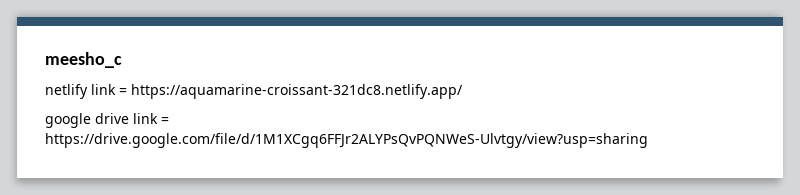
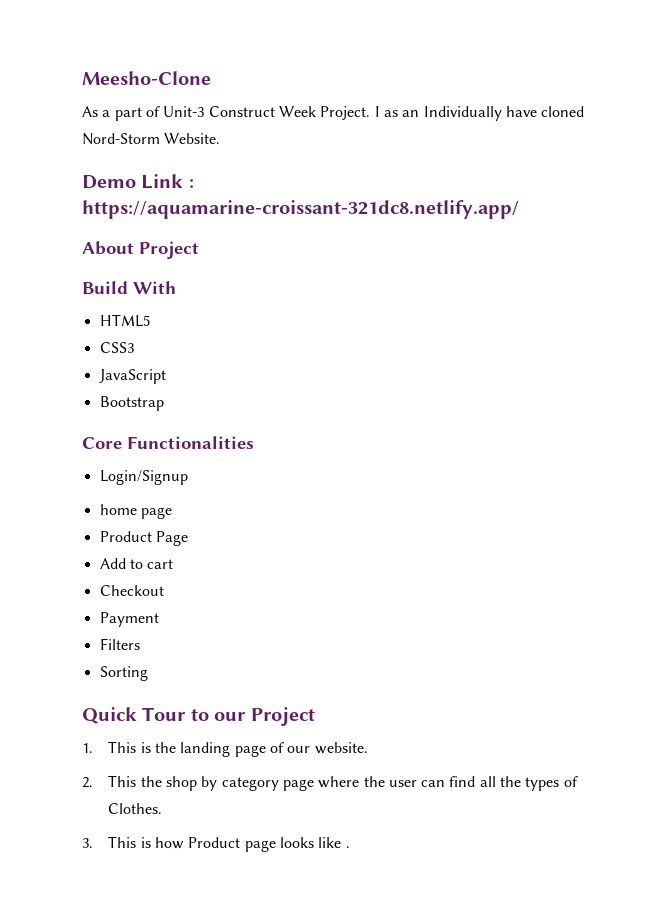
[45,52,122,68] [45,84,463,99] [45,113,169,128] [45,133,648,148] meesho_c // netlify link = https://aquamarine-croissant-321dc8.netlify.app/ // google drive link = https://drive.google.com/file/d/1M1XCgq6FFJr2ALYPsQvPQNWeS-Ulvtgy/view?usp=sharing -> [82,71,211,85] [82,106,585,121] [82,133,221,145] [82,174,194,189] [82,200,519,219] [82,241,199,259] [82,281,176,294] [99,314,150,327] [99,342,134,353] [98,369,166,384] [99,396,164,411] [82,436,254,449] [99,470,188,485] [99,504,172,519] [99,531,188,546] [99,558,174,569] [99,585,164,596] [99,612,159,627] [99,638,140,650] [99,666,148,681] [82,707,315,726] [82,741,368,757] [82,775,578,791] [108,803,163,814] [82,836,350,852] Meesho-Clone // As a part of Unit-3 Construct Week Project. I as an Individually have cloned Nord-Storm Website. // Demo Link : https://aquamarine-croissant-321dc8.netlify.app/ // About Project // Build With // HTML5 // CSS3 // JavaScript // Bootstrap // Core Functionalities // Login/Signup // home page // Product Page // Add to cart // Checkout // Payment // Filters // Sorting // Quick Tour to our Project // 1. This is the landing page of our website. // 2. This the shop by category page where the user can find all the types of Clothes. // 3. This is how Product page looks like .

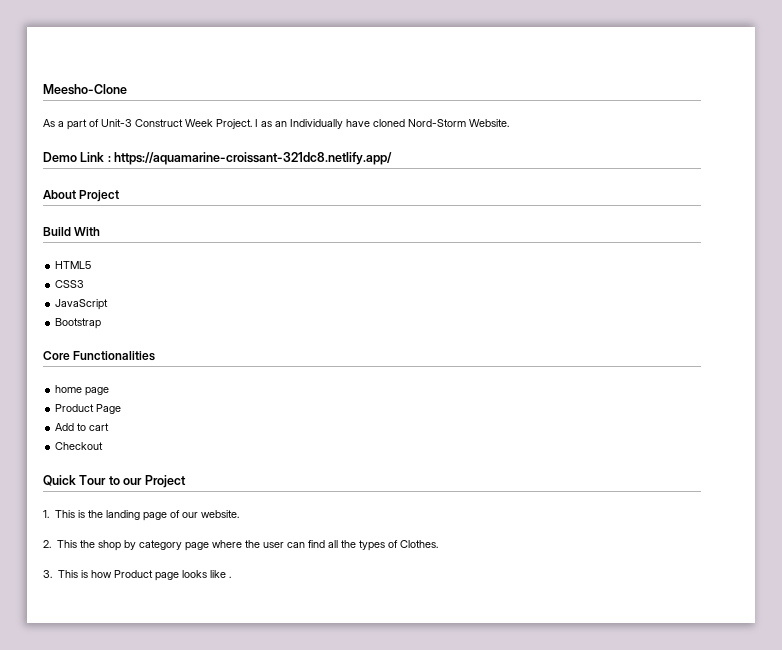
[99,470,188,485] // Login/Signup -> (156, 356) none
[99,612,159,627] [99,638,140,650] [99,666,148,681] // Payment // Filters // Sorting -> (104, 446) none

